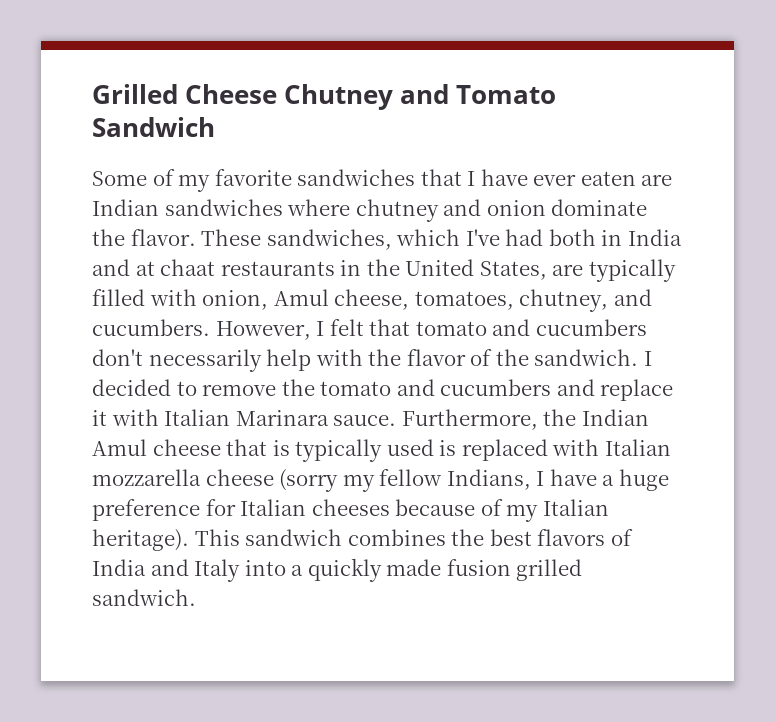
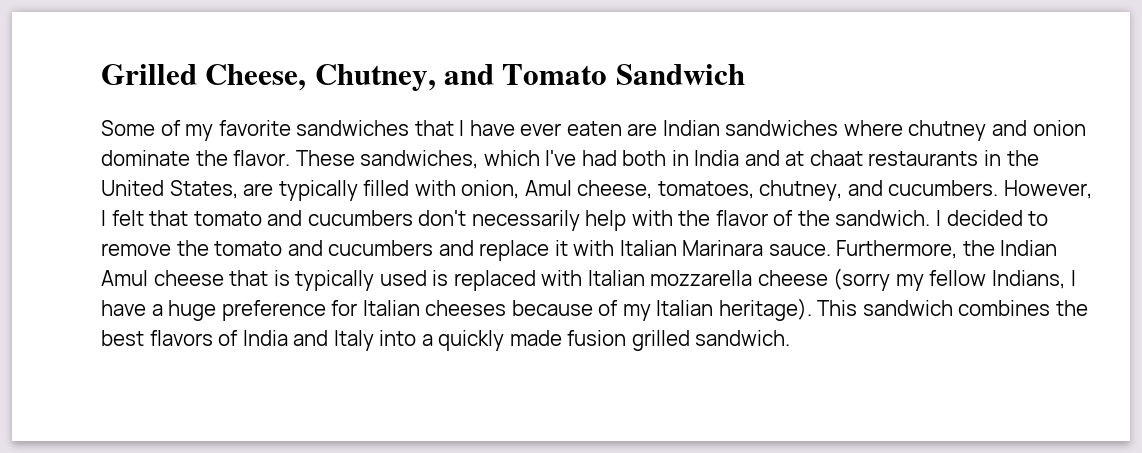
[185,84,393,110] Cheese Chutney -> [205,64,436,91] Cheese, Chutney,

